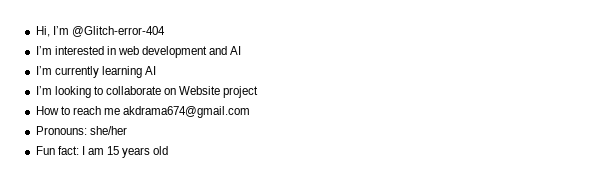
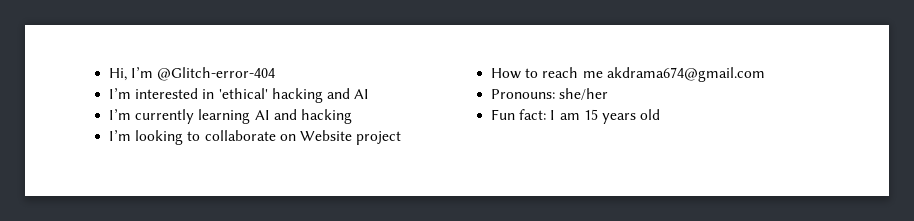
[117,46,208,58] web development -> [218,88,323,103] 'ethical' hacking
(156, 70) none -> [273,109,352,124] and hacking

